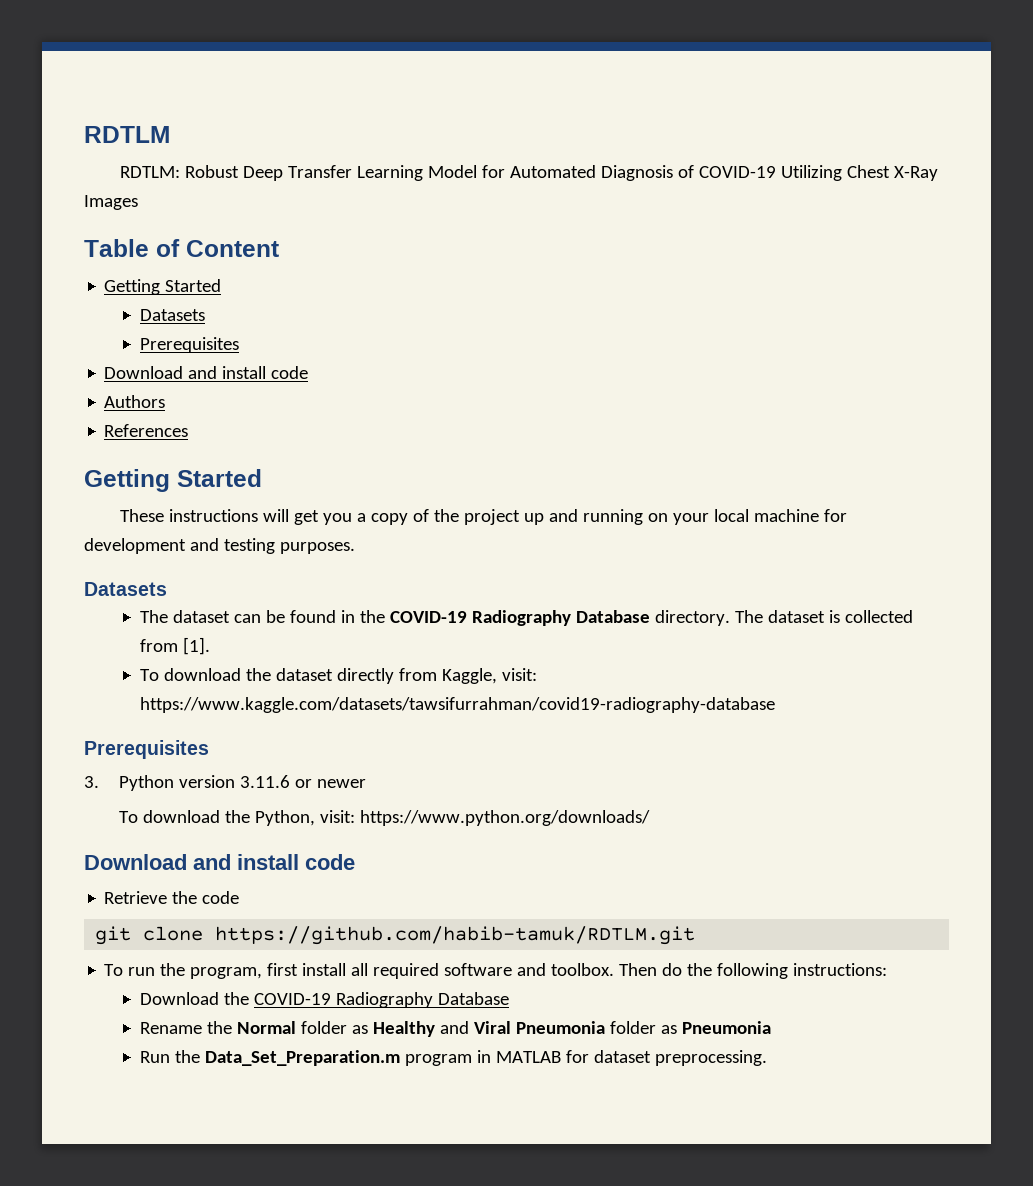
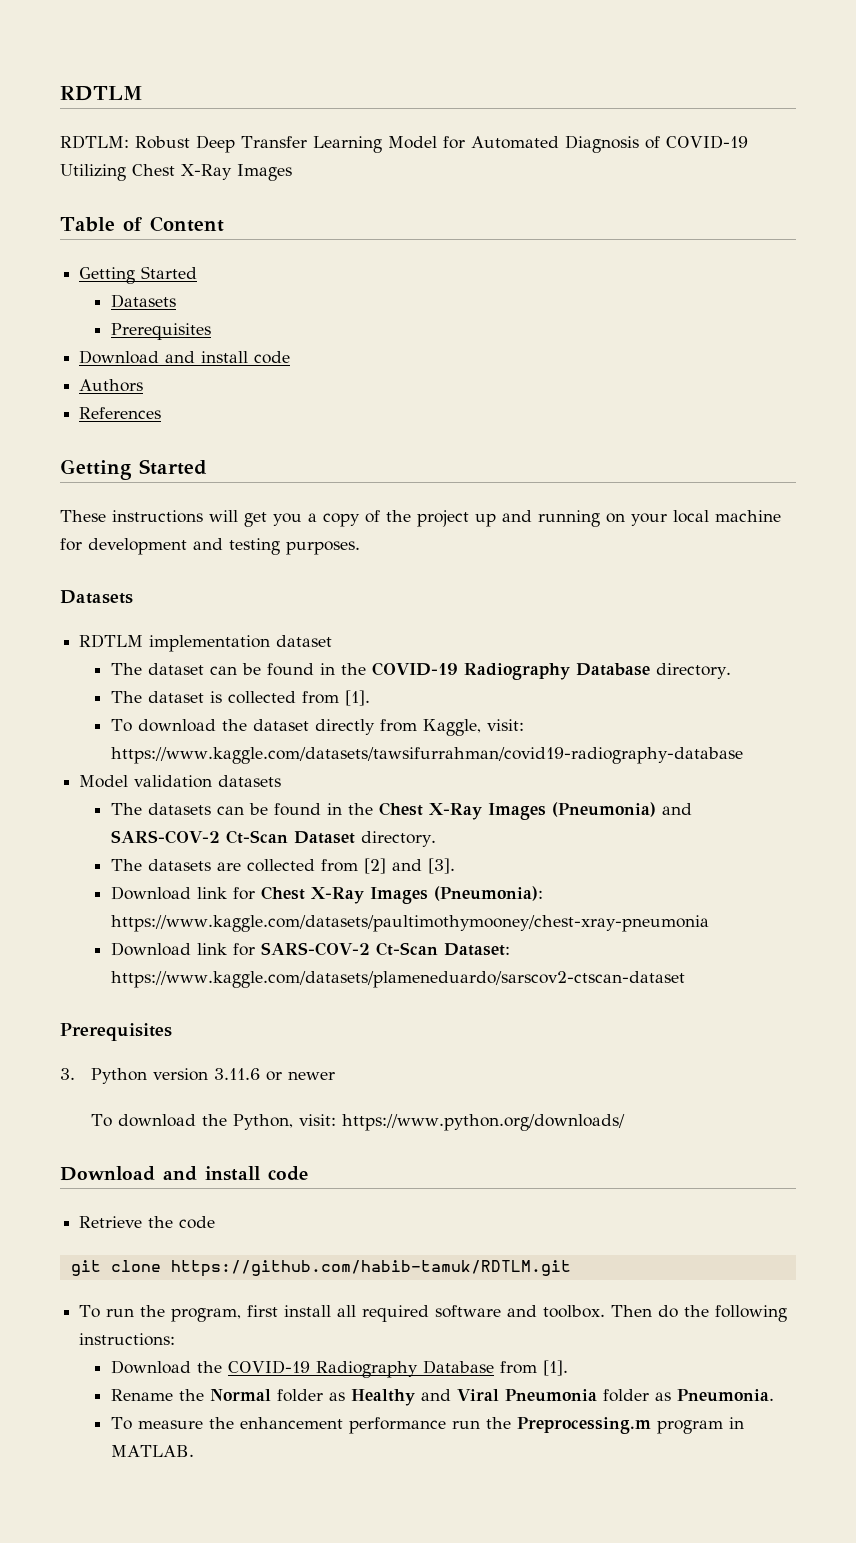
(167, 589) none -> [79,634,333,652] // RDTLM implementation dataset
(730, 618) none -> (731, 671) //
(775, 705) none -> [79,775,282,788] [110,802,692,820] [110,830,436,847] [110,858,455,874] [110,886,543,904] [110,915,709,932] [110,942,510,956] [110,971,685,988] // Model validation datasets // The datasets can be found in the Chest X-Ray Images (Pneumonia) and SARS-COV-2 Ct-Scan Dataset directory. // The datasets are collected from [2] and [3]. // Download link for Chest X-Ray Images (Pneumonia): https://www.kaggle.com/datasets/paultimothymooney/chest-xray-pneumonia // Download link for SARS-COV-2 Ct-Scan Dataset: https://www.kaggle.com/datasets/plameneduardo/sarscov2-ctscan-dataset
(509, 998) none -> [499,1360,568,1376] from [1].
[681,1021,771,1034] [139,1050,767,1066] Pneumonia // Run the Data_Set_Preparation.m program in MATLAB for dataset preprocessing. -> [676,1389,774,1402] [110,1417,744,1434] [110,1445,194,1457] Pneumonia. // To measure the enhancement performance run the Preprocessing.m program in MATLAB.

